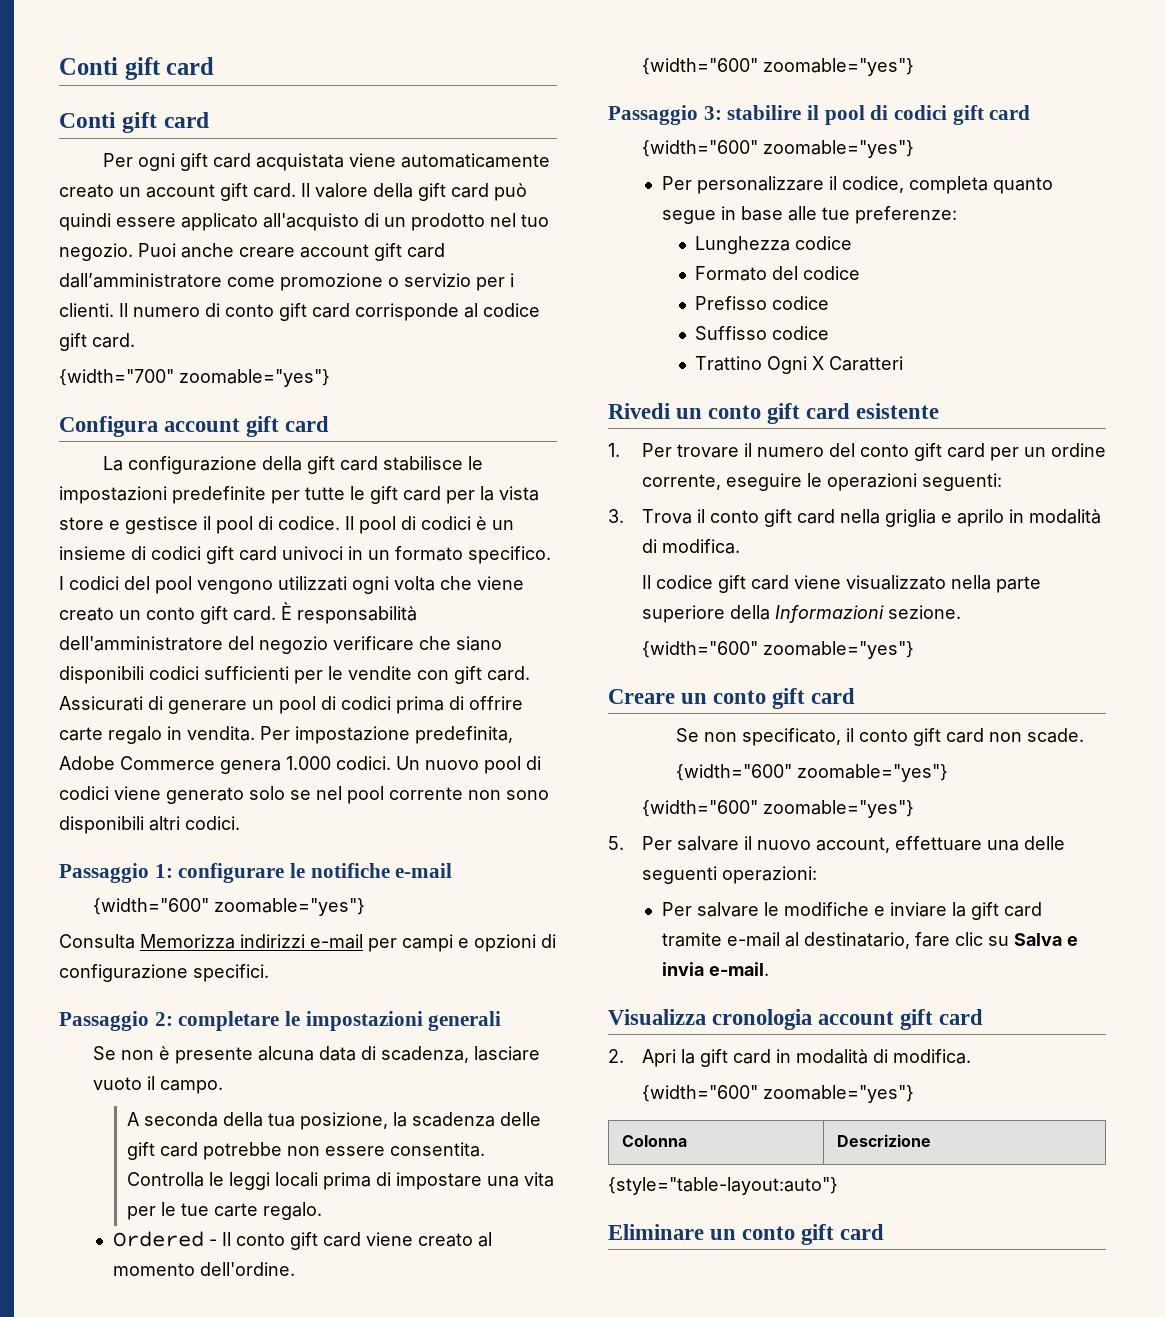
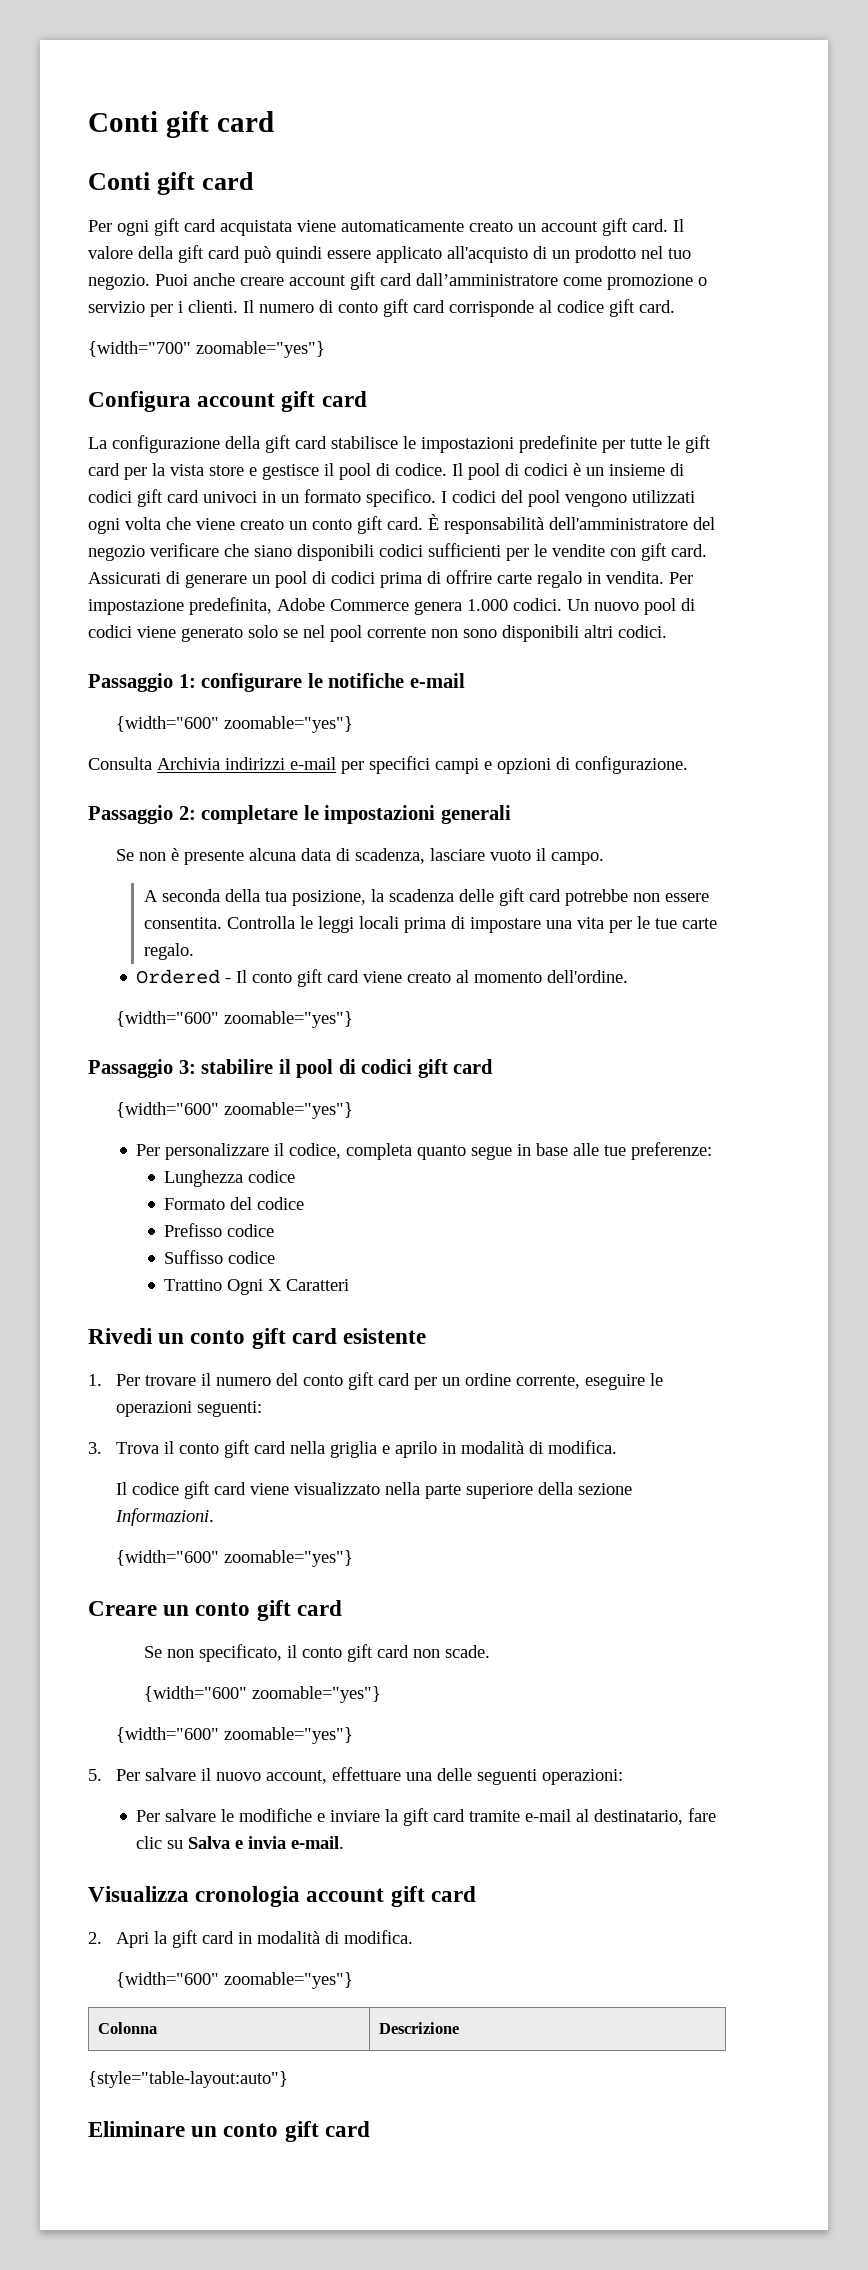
[140,934,235,949] Memorizza -> [157,757,220,770] Archivia
(397, 945) none -> [369,756,430,774] specifici
[59,964,269,982] configurazione specifici. -> [575,756,688,774] configurazione.
[774,605,961,623] Informazioni sezione. -> [577,1483,632,1495] [114,1508,214,1526] sezione Informazioni.

